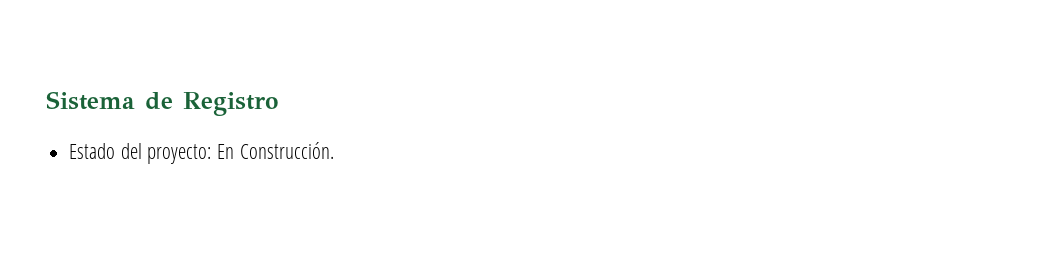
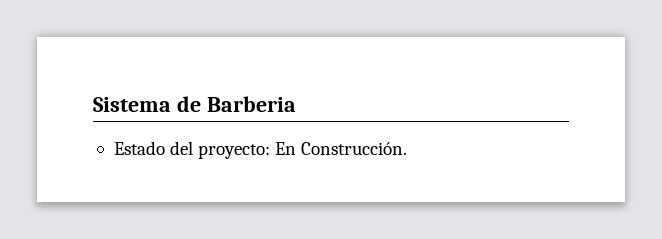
[183,92,278,116] Registro -> [206,96,296,112] Barberia

